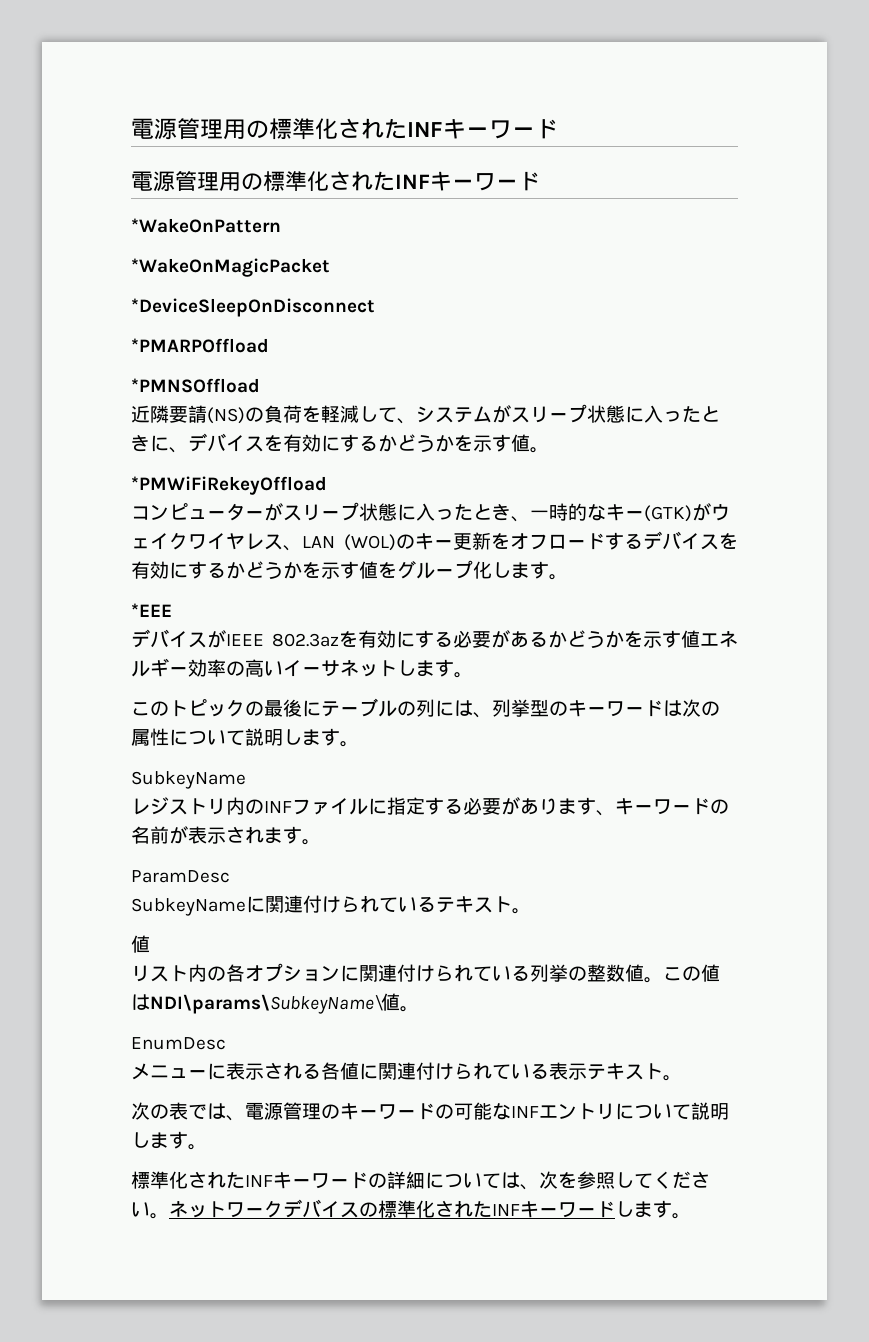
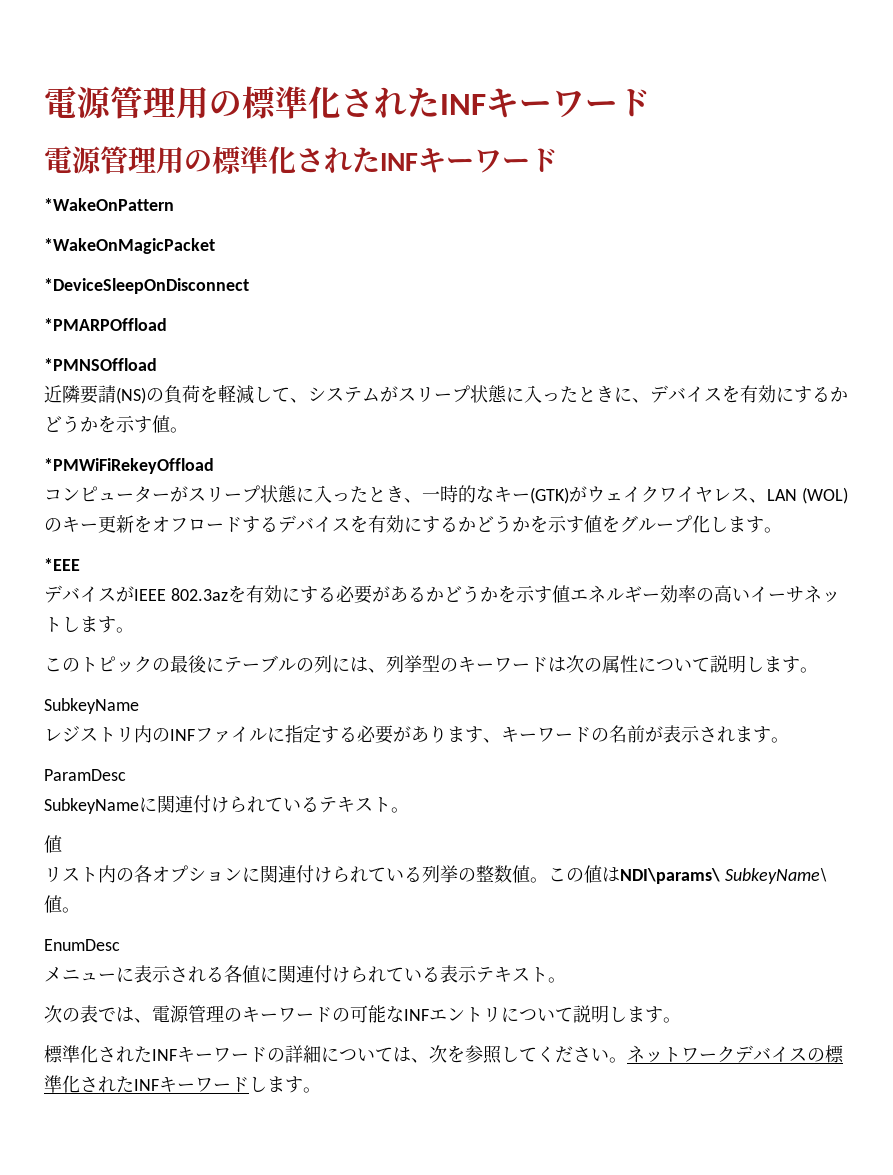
[150,994,383,1014] NDI\params\SubkeyName\ -> [620,868,827,884] NDI\params\ SubkeyName\

